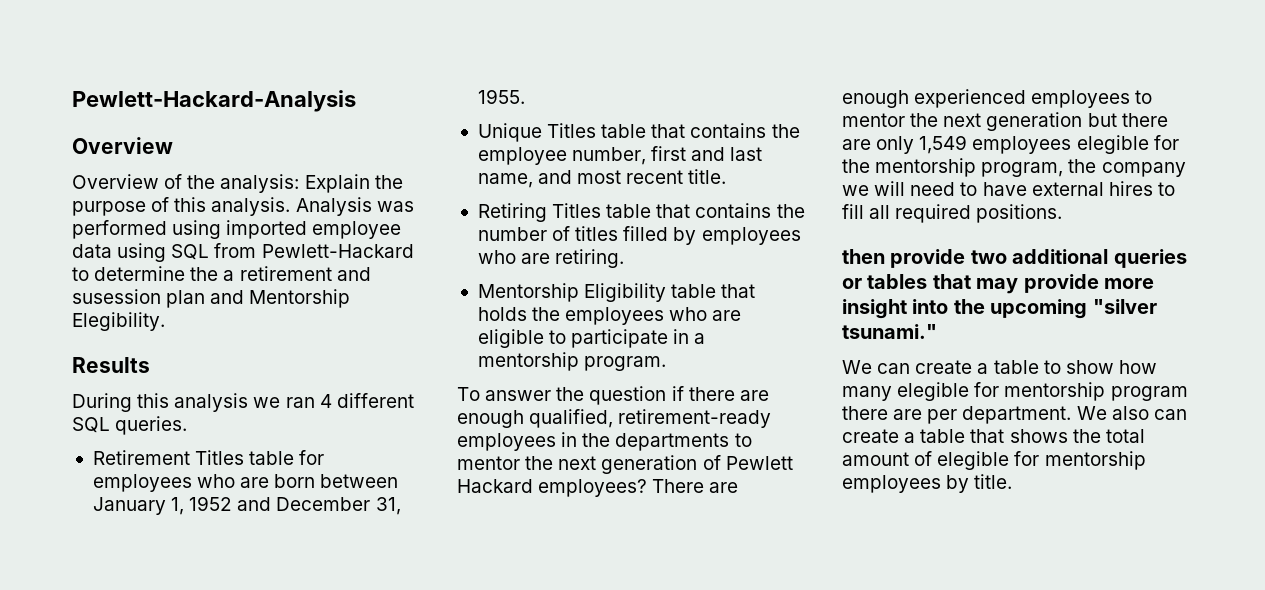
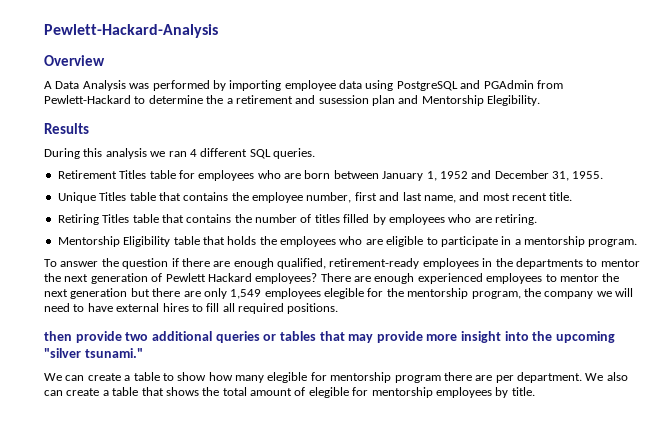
[72,174,403,193] [72,197,291,216] Overview of the analysis: Explain the purpose of this analysis. -> [44,81,80,89] A Data
[172,220,308,239] using imported -> [212,80,282,91] by importing
[171,244,210,260] SQL -> [396,80,534,91] PostgreSQL and PGAdmin

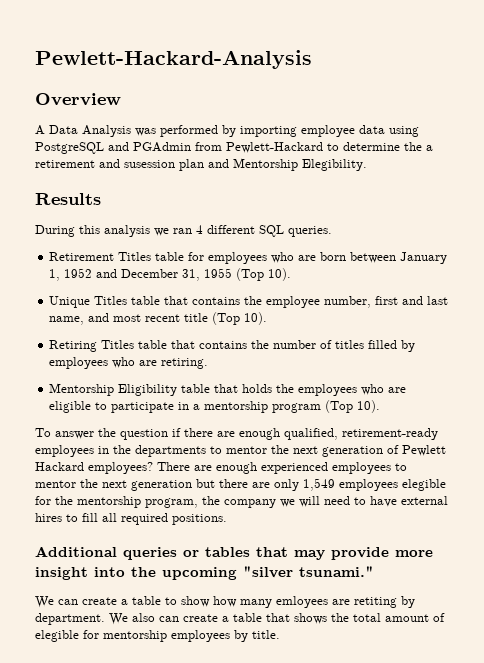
[572,171,604,179] 1955. -> [204,268,292,281] 1955 (Top 10).
[549,192,573,201] title. -> [184,312,268,325] title (Top 10).
[588,239,638,247] program. -> [272,400,381,413] program (Top 10).
[44,331,212,343] then provide two additional -> [35,546,117,557] Additional
[267,372,514,383] elegible for mentorship program there are per -> [276,596,415,608] emloyees are retiting by

